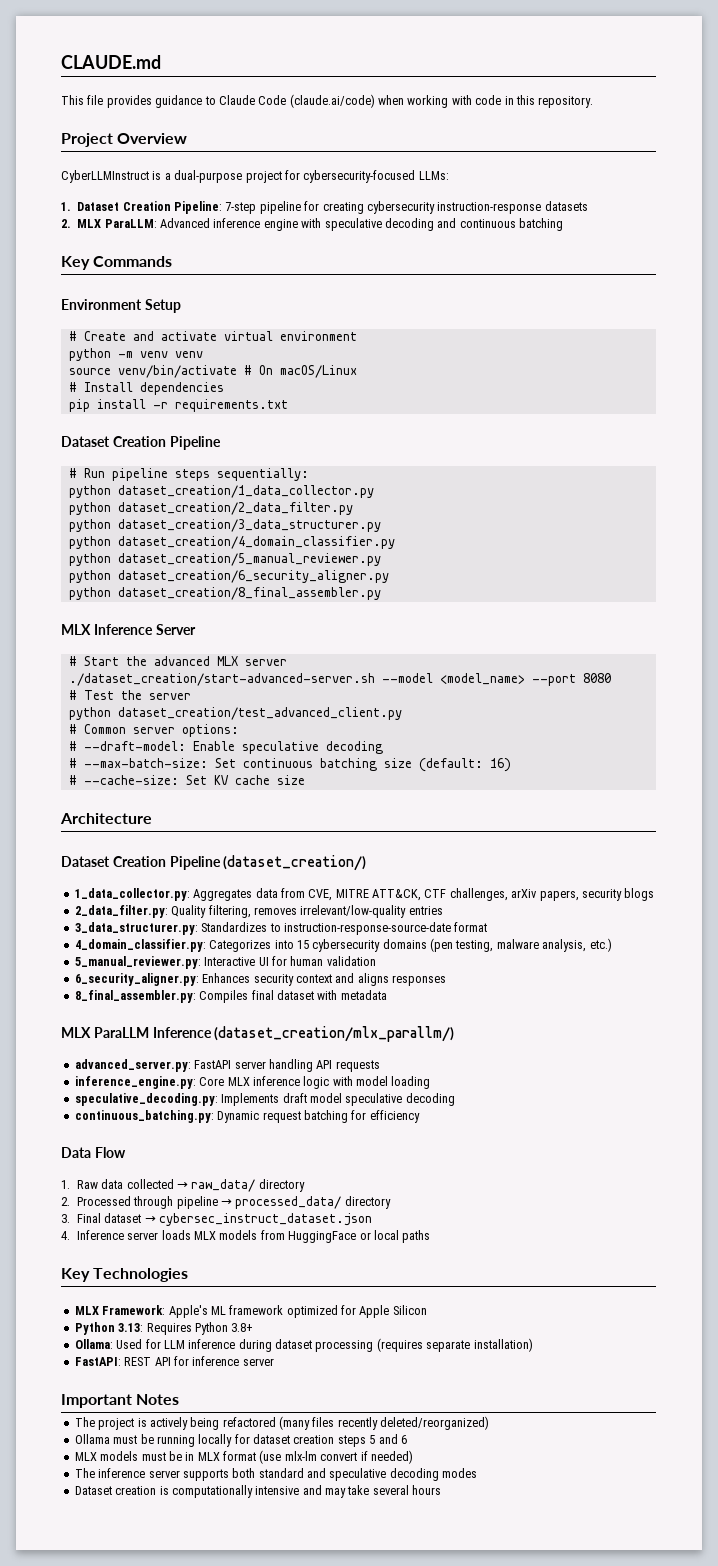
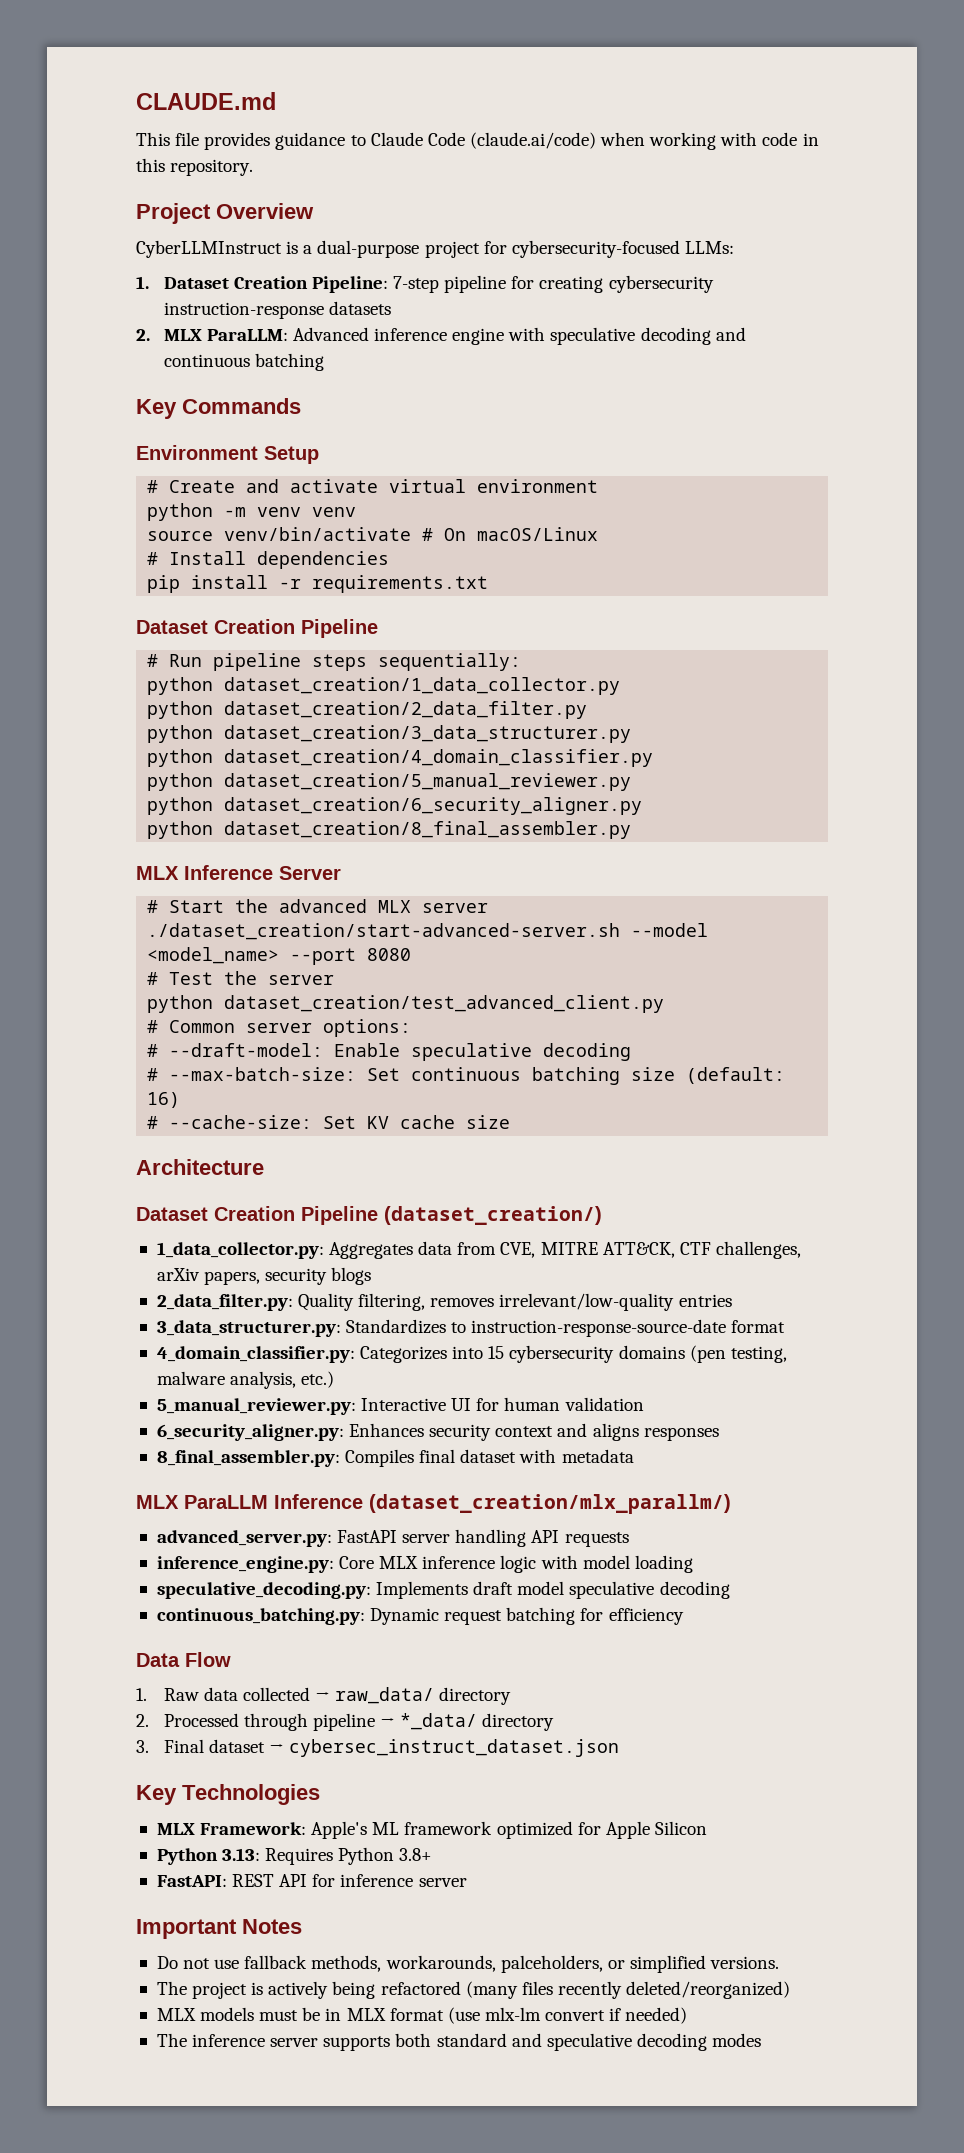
[235,1196,342,1209] processed_data/ -> [400,1713,478,1730] *_data/
[61,1230,431,1243] // 4. Inference server loads MLX models from HuggingFace or local paths -> (619, 1748) none
[74,1338,533,1352] // Ollama: Used for LLM inference during dataset processing (requires separate installation) -> (433, 1854) none
(180, 1399) none -> [156,1955,780,1973] // Do not use fallback methods, workarounds, palceholders, or simplified versions.
[74,1434,407,1447] // Ollama must be running locally for dataset creation steps 5 and 6 -> (791, 1990) none
[74,1485,442,1498] // Dataset creation is computationally intensive and may take several hours -> (762, 2040) none

